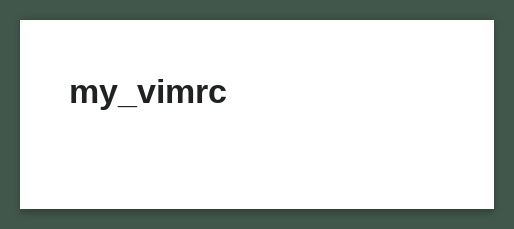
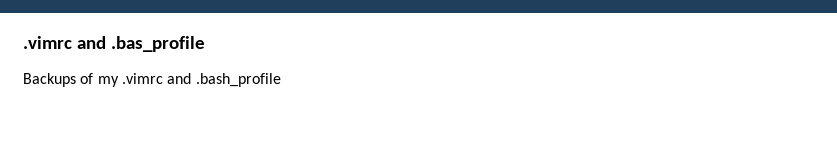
[69,79,227,110] my_vimrc -> [23,36,205,52] [23,73,281,87] .vimrc and .bas_profile // Backups of my .vimrc and .bash_profile

